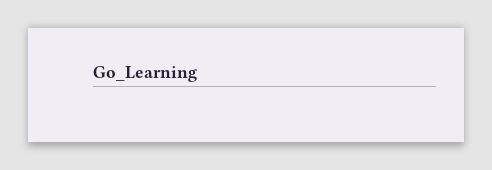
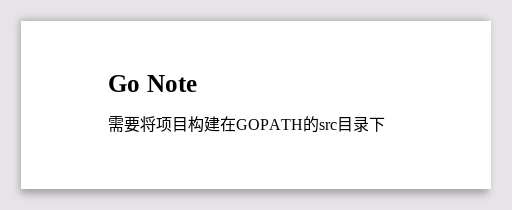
[93,66,197,82] Go_Learning -> [108,75,197,92] [108,116,385,133] Go Note // 需要将项目构建在GOPATH的src目录下

